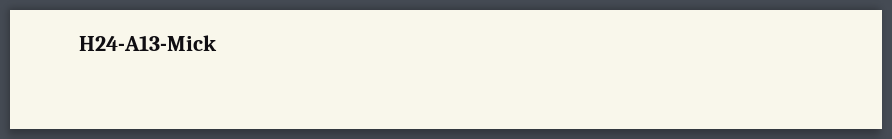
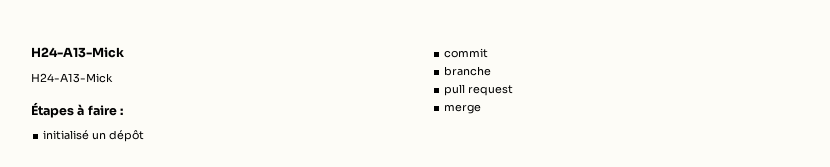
[79,35,217,51] H24-A13-Mick -> [31,47,124,58] [31,73,113,83] [31,102,124,118] [43,130,145,142] [444,48,489,58] [444,66,492,76] [444,84,514,96] [444,104,482,114] H24-A13-Mick // H24-A13-Mick // Étapes à faire : // initialisé un dépôt // commit // branche // pull request // merge

